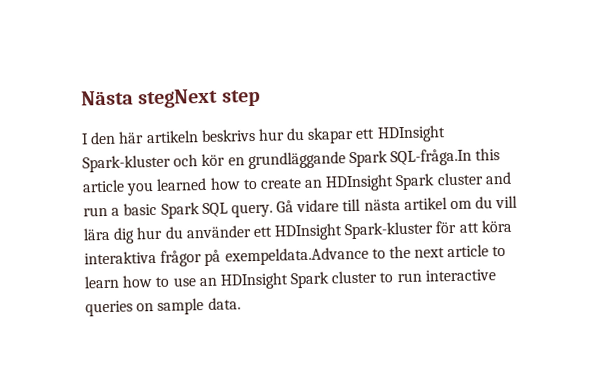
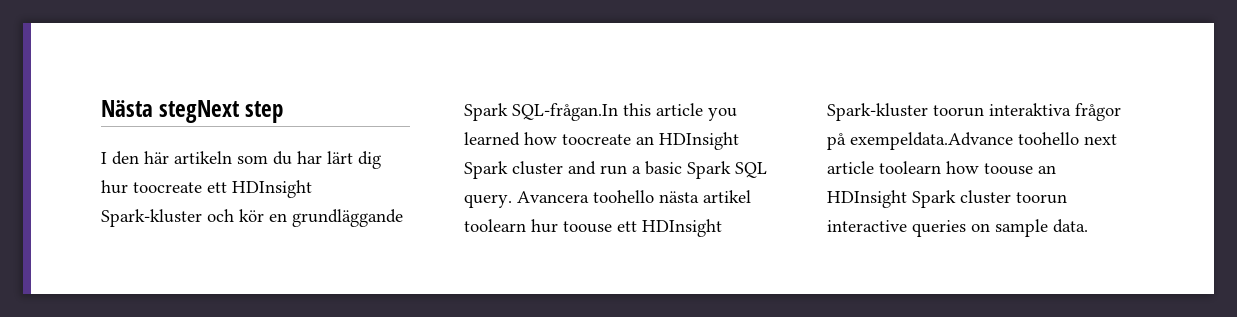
[200,126,355,144] beskrivs hur du skapar -> [237,151,381,169] [101,180,202,194] som du har lärt dig hur toocreate
[390,148,473,167] SQL-fråga.In -> [512,103,618,121] SQL-frågan.In
[242,178,302,190] to create -> [562,134,631,145] toocreate
[276,195,519,213] [83,219,512,244] [84,244,507,267] [84,270,422,290] Gå vidare till nästa artikel om du vill lära dig hur du använder ett HDInsight Spark-kluster för att köra interaktiva frågor på exempeldata.Advance to the next article to learn how to use an HDInsight Spark cluster to run -> [517,190,751,203] [464,219,722,237] [827,103,1121,121] [827,132,1117,150] [827,161,1056,175] [827,190,1067,208] Avancera toohello nästa artikel toolearn hur toouse ett HDInsight Spark-kluster toorun interaktiva frågor på exempeldata.Advance toohello next article toolearn how toouse an HDInsight Spark cluster toorun

